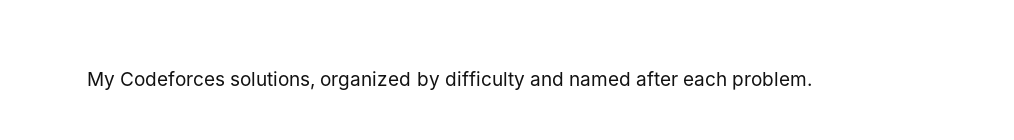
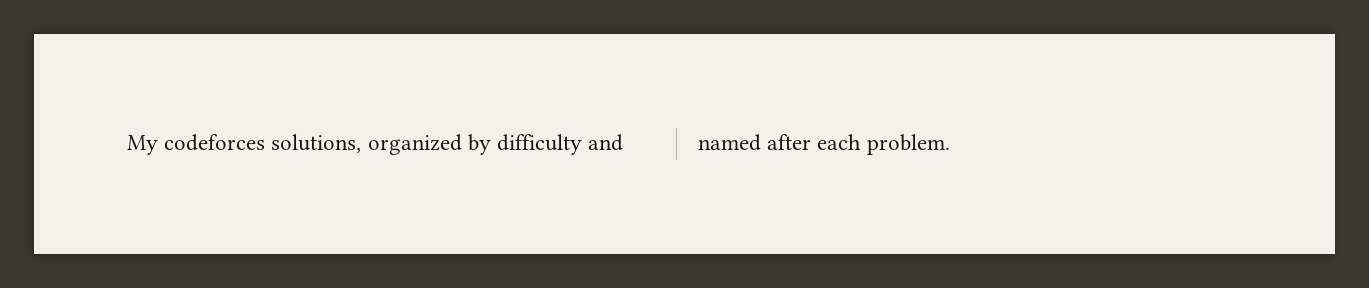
[120,71,226,86] Codeforces -> [164,134,266,151] codeforces

